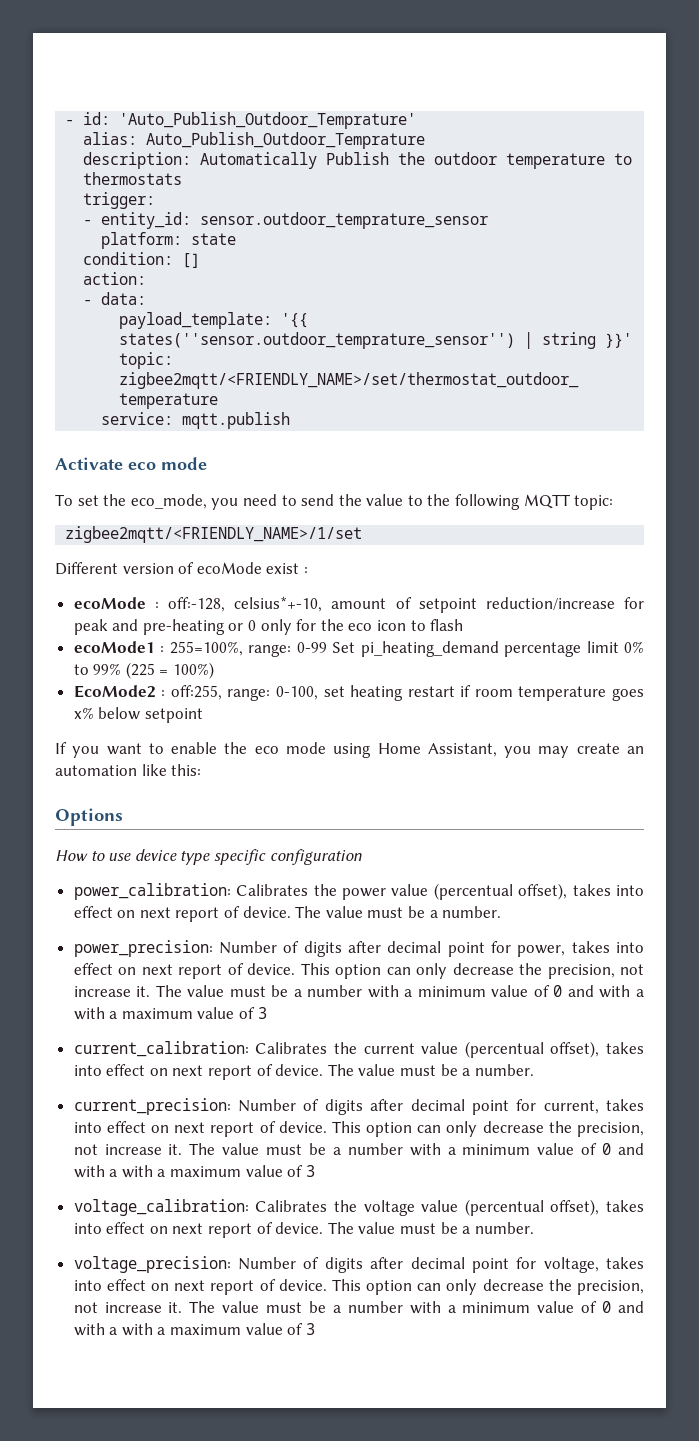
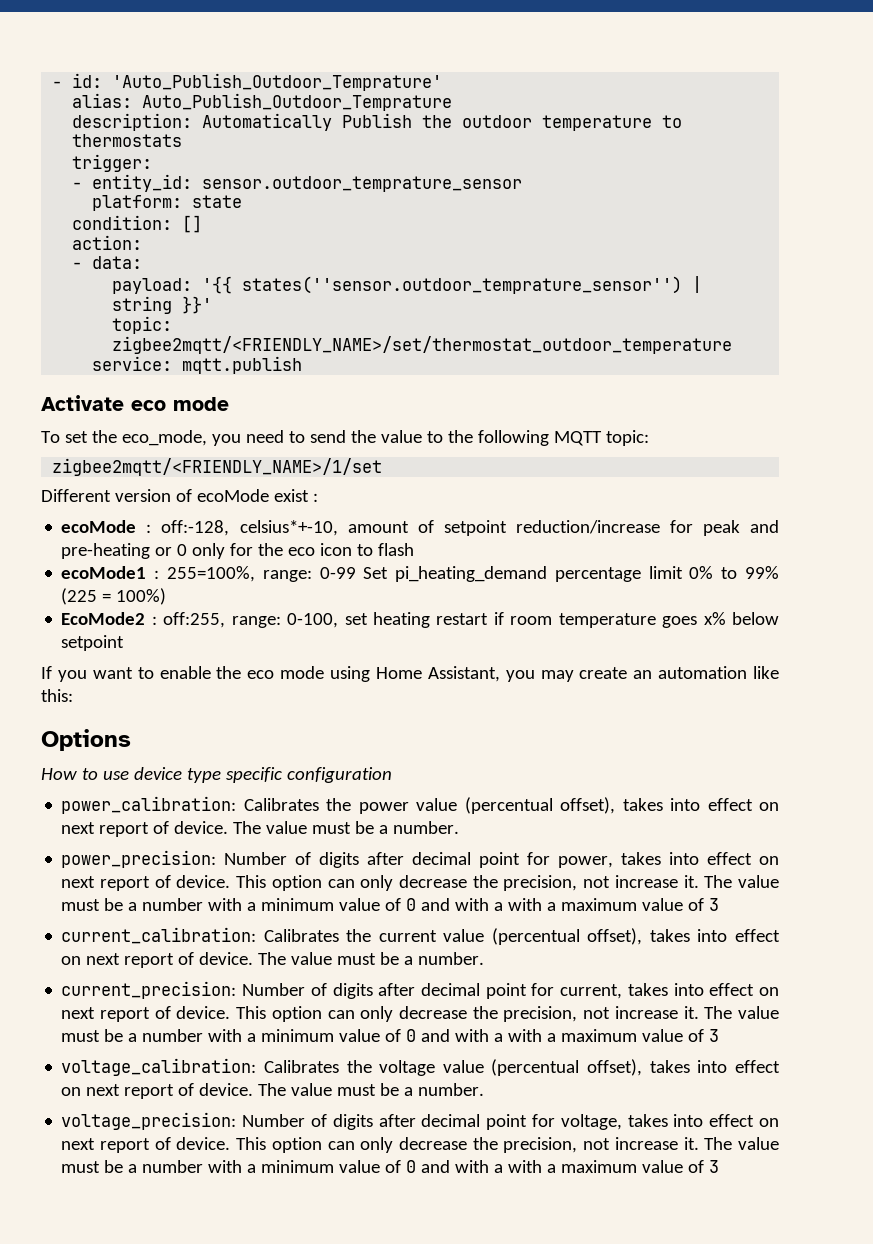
[119,312,273,329] payload_template: -> [112,278,193,294] payload:

